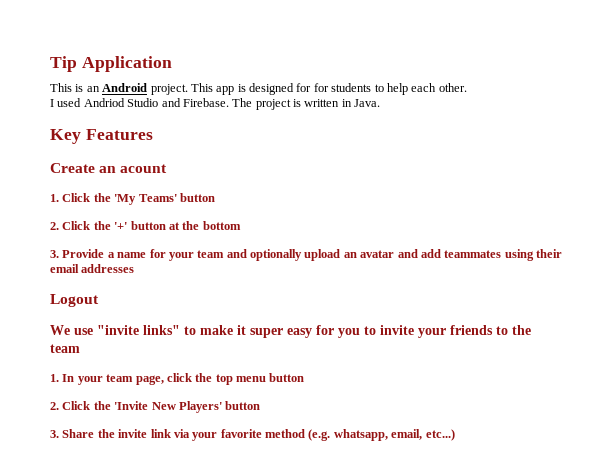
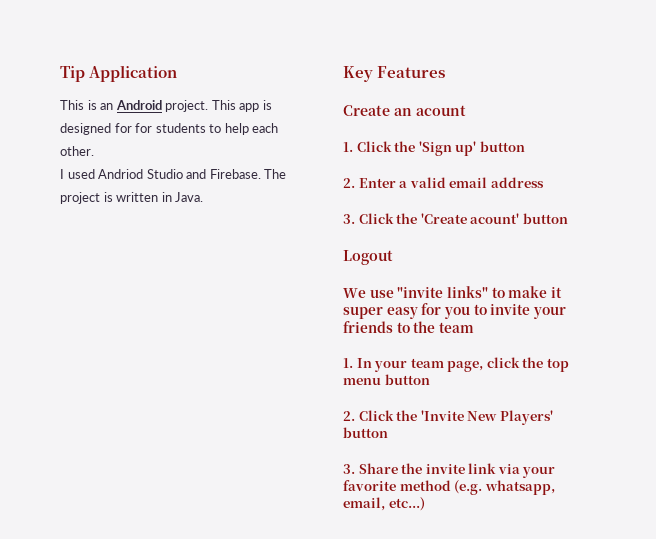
[114,193,215,205] [50,221,241,230] [50,249,562,261] [50,264,135,273] 'My Teams' button // 2. Click the '+' button at the bottom // 3. Provide a name for your team and optionally upload an avatar and add teammates using their email addresses -> [418,141,525,156] [343,177,544,188] [343,213,568,224] 'Sign up' button // 2. Enter a valid email address // 3. Click the 'Create acount' button

